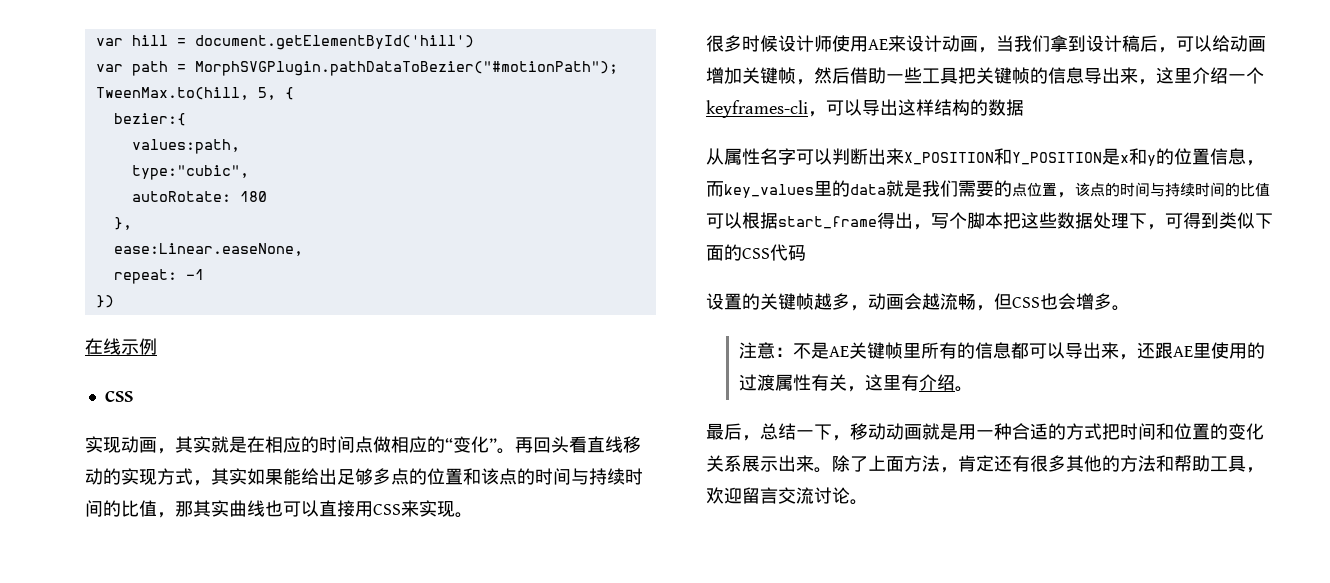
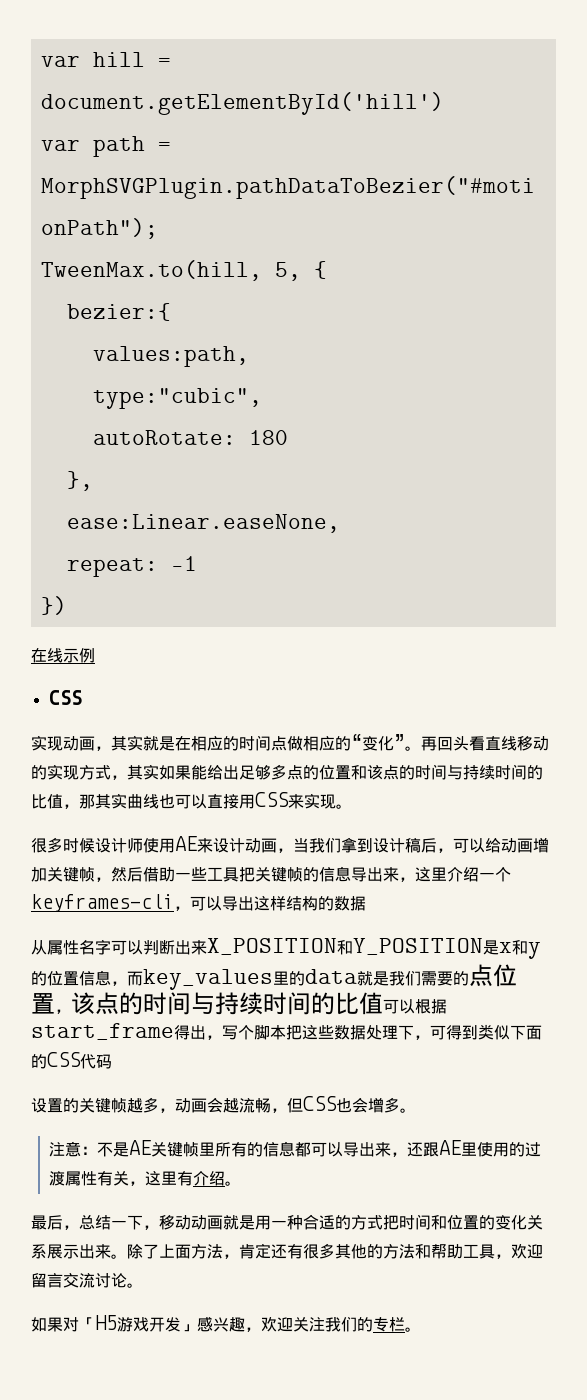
(868, 502) none -> [31,1315,421,1332] // 如果对「H5游戏开发」感兴趣，欢迎关注我们的专栏。

